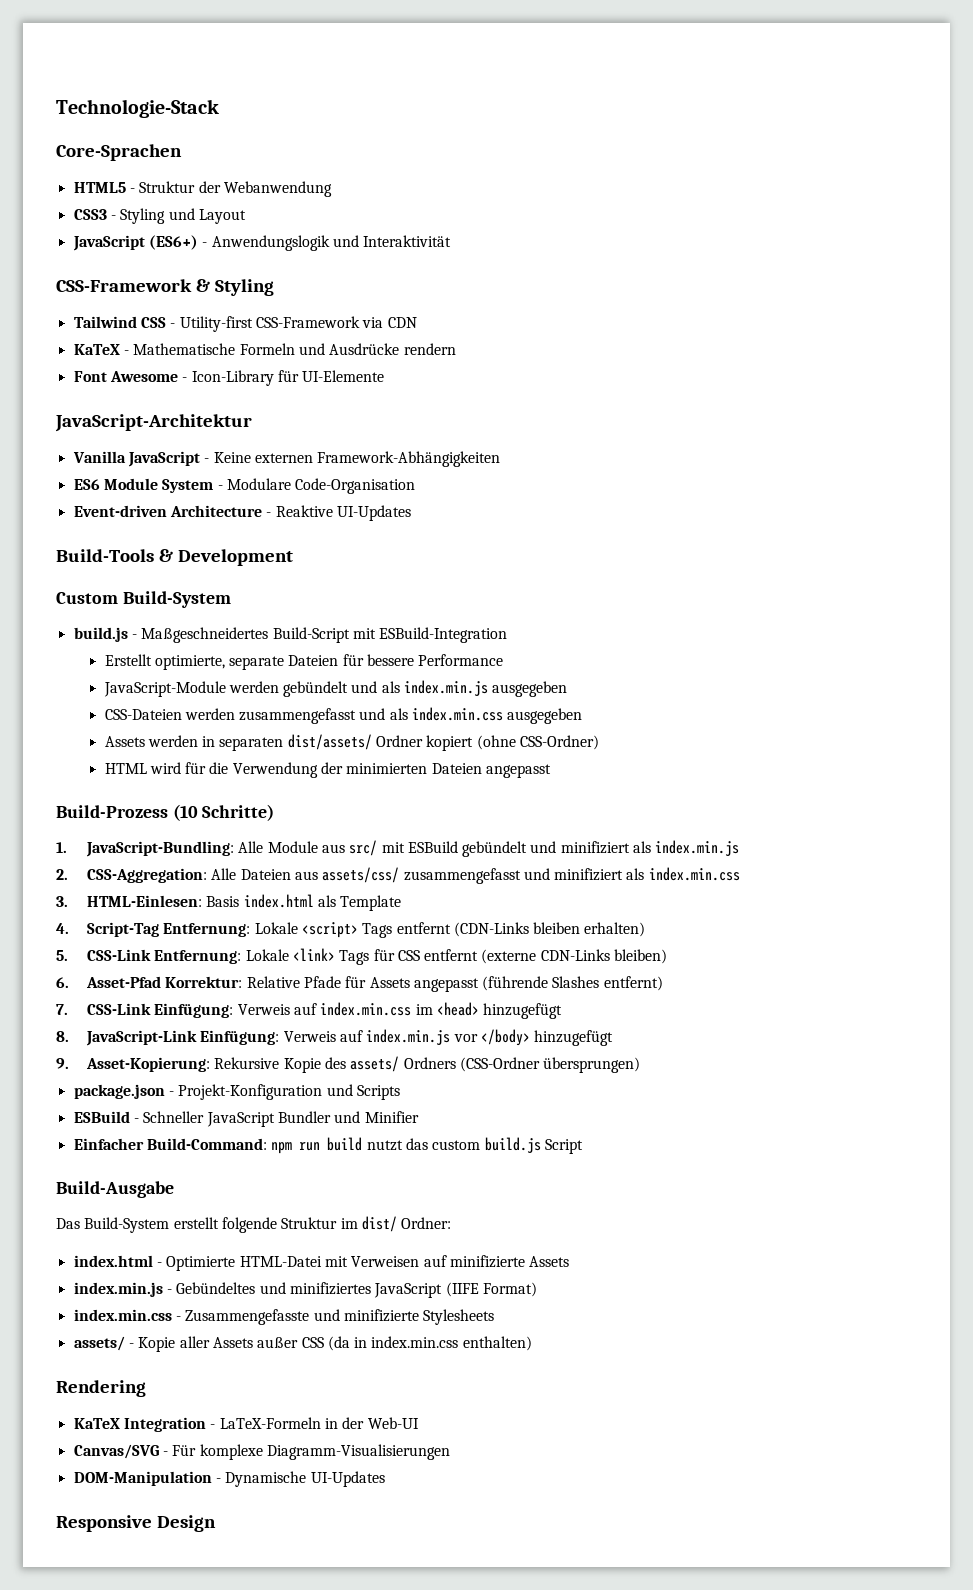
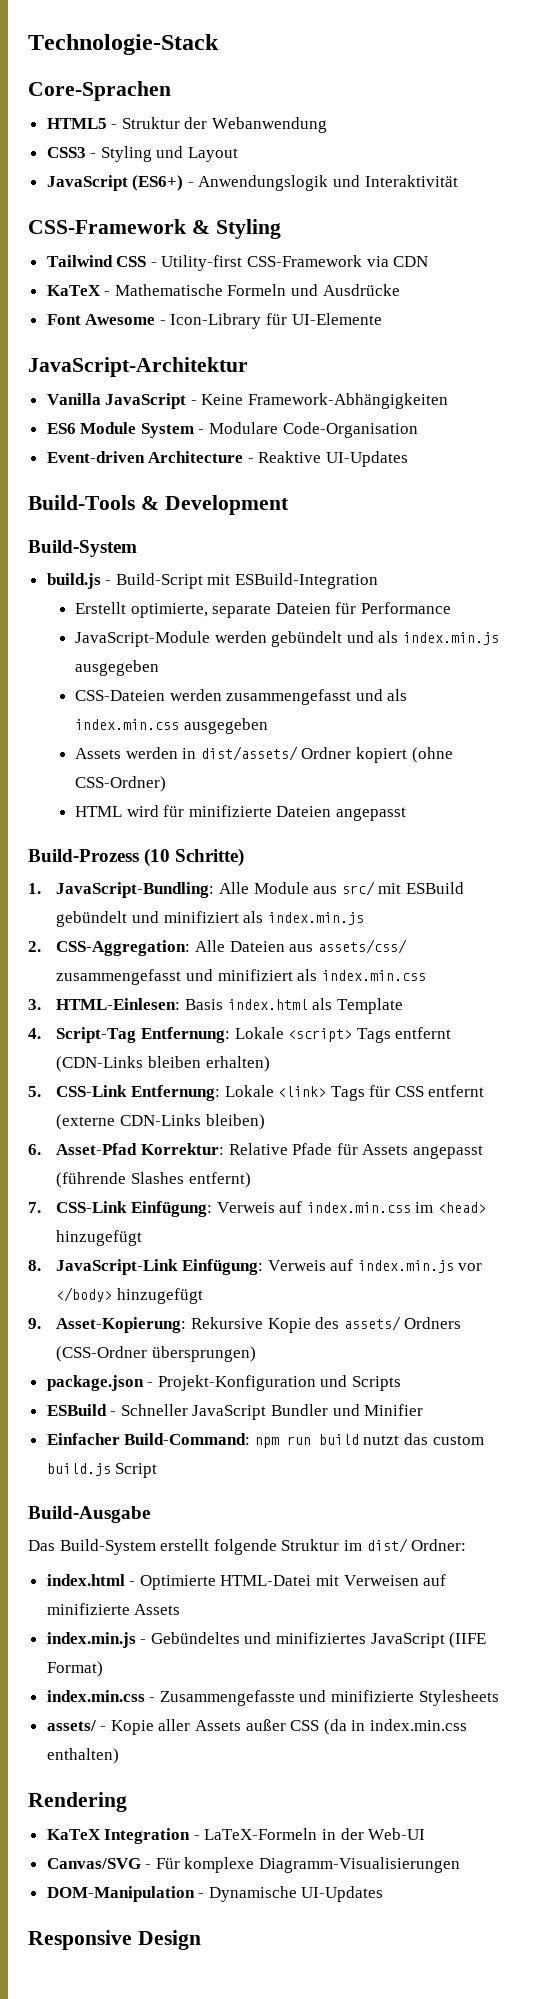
[403,343,456,355] rendern -> (400, 290) none
[254,453,313,463] externen -> (244, 399) none
[56,592,118,604] Custom -> (289, 505) none
[141,627,269,643] Maßgeschneidertes -> (112, 582) none
[367,654,415,666] bessere -> (357, 608) none
[219,737,284,751] separaten -> (197, 753) none
[209,762,428,778] die Verwendung der minimierten -> [188,805,272,817] minifizierte

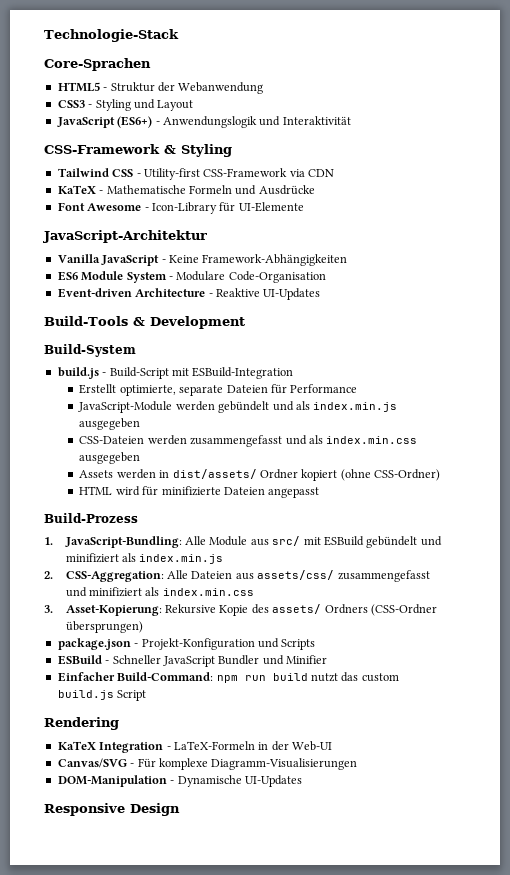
[144,848,245,867] (10 Schritte) -> (138, 518) none
[56,998,403,1014] [28,1027,452,1043] [56,1056,270,1072] [28,1085,485,1101] [56,1114,265,1130] [28,1143,483,1159] [56,1172,251,1188] [28,1201,486,1217] [56,1230,143,1246] [28,1259,483,1275] [56,1287,203,1304] [28,1318,41,1329] HTML-Einlesen: Basis index.html als Template // 4. Script-Tag Entfernung: Lokale <script> Tags entfernt (CDN-Links bleiben erhalten) // 5. CSS-Link Entfernung: Lokale <link> Tags für CSS entfernt (externe CDN-Links bleiben) // 6. Asset-Pfad Korrektur: Relative Pfade für Assets angepasst (führende Slashes entfernt) // 7. CSS-Link Einfügung: Verweis auf index.min.css im <head> hinzugefügt // 8. JavaScript-Link Einfügung: Verweis auf index.min.js vor </body> hinzugefügt // 9. -> (53, 609) none
[28,1506,150,1523] [28,1538,467,1555] [46,1574,447,1590] [46,1603,181,1615] [46,1632,487,1648] [46,1661,103,1677] [46,1690,499,1706] [46,1719,468,1735] [46,1748,119,1764] // Build-Ausgabe // Das Build-System erstellt folgende Struktur im dist/ Ordner: // index.html - Optimierte HTML-Datei mit Verweisen auf minifizierte Assets // index.min.js - Gebündeltes und minifiziertes JavaScript (IIFE Format) // index.min.css - Zusammengefasste und minifizierte Stylesheets // assets/ - Kopie aller Assets außer CSS (da in index.min.css enthalten) -> (147, 695) none

